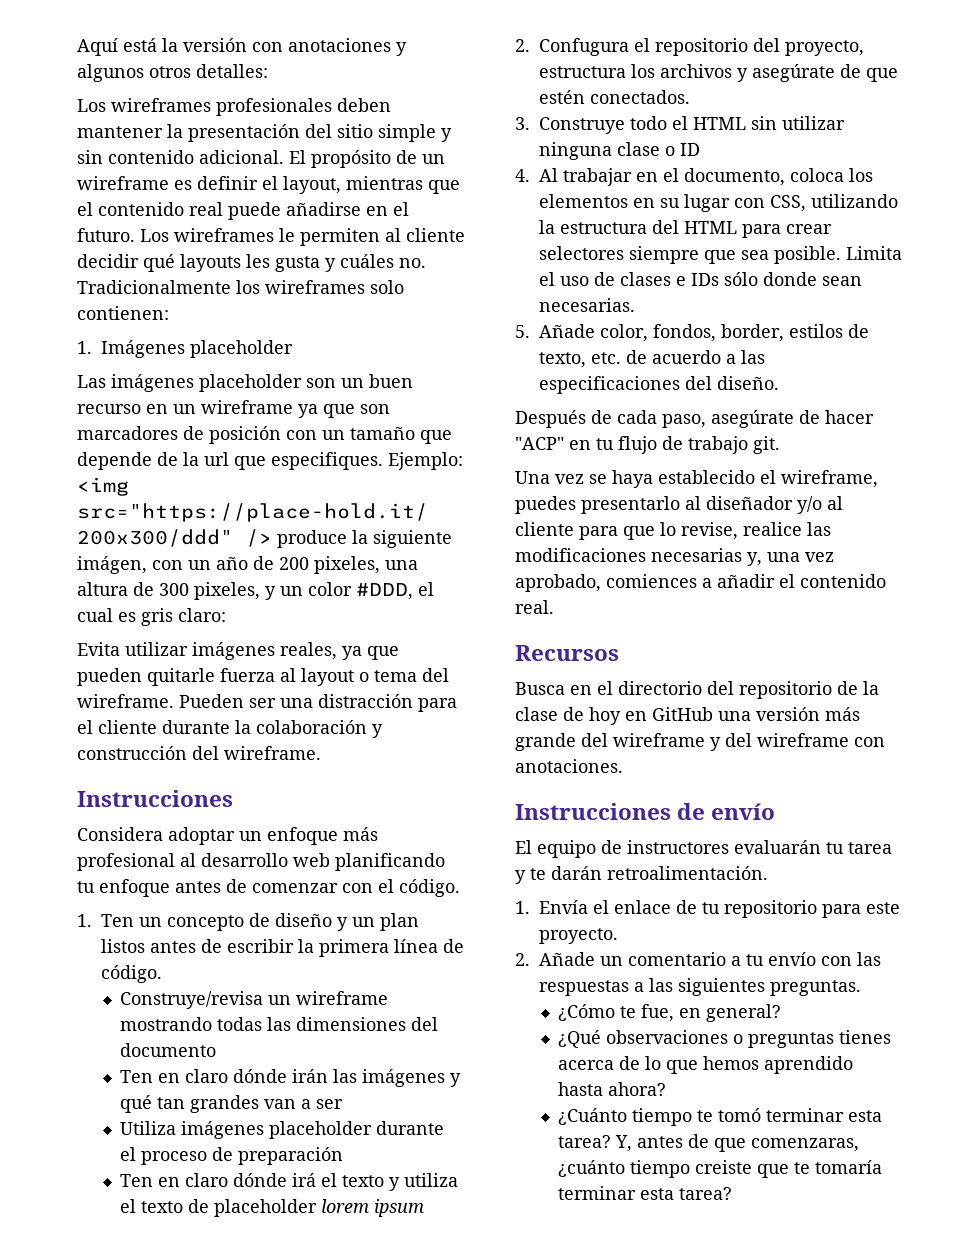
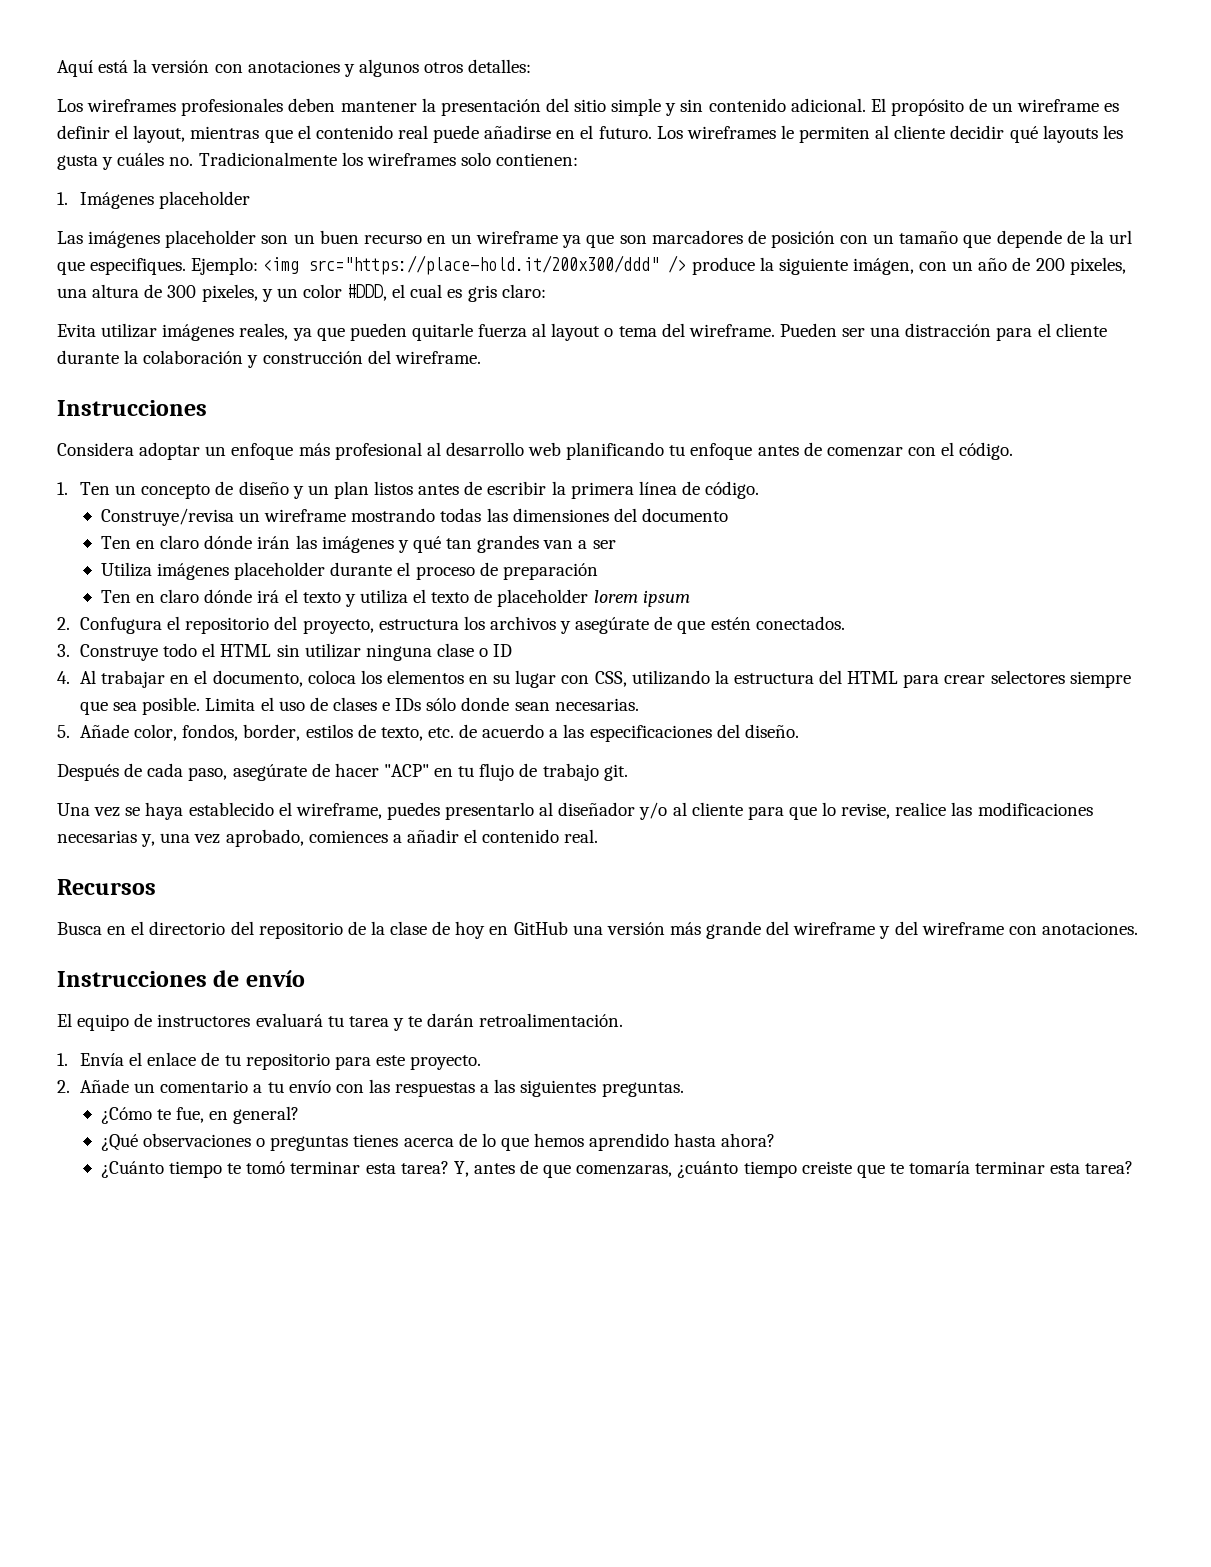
[734,840,821,854] evaluarán -> [255,1013,323,1027] evaluará

